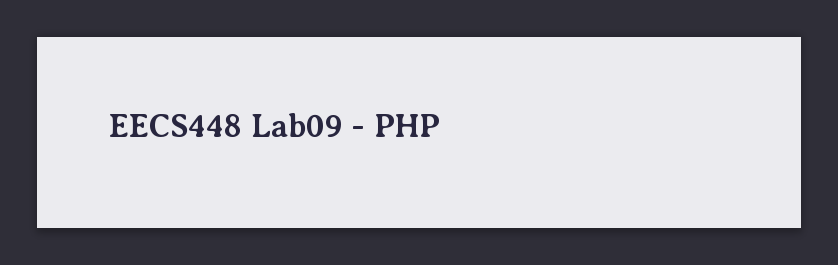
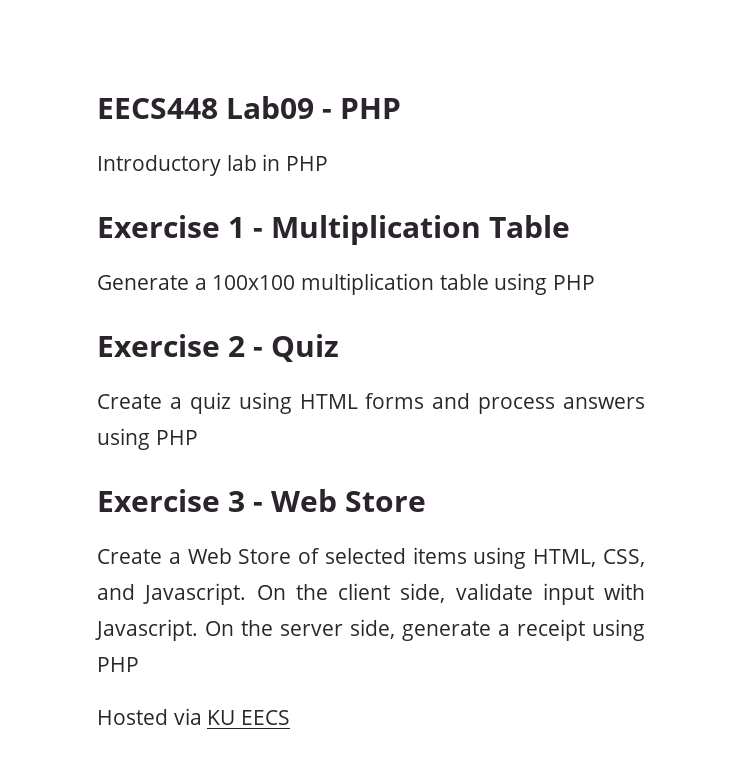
(440, 125) none -> [97,154,329,176] [97,215,570,245] [97,273,596,295] [97,334,339,362] [97,392,645,414] [97,428,198,450] [97,489,426,512] [97,547,645,569] [97,583,645,605] [95,619,645,641] [97,657,139,672] [97,708,291,725] // Introductory lab in PHP // Exercise 1 - Multiplication Table // Generate a 100x100 multiplication table using PHP // Exercise 2 - Quiz // Create a quiz using HTML forms and process answers using PHP // Exercise 3 - Web Store // Create a Web Store of selected items using HTML, CSS, and Javascript. On the client side, validate input with Javascript. On the server side, generate a receipt using PHP // Hosted via KU EECS

